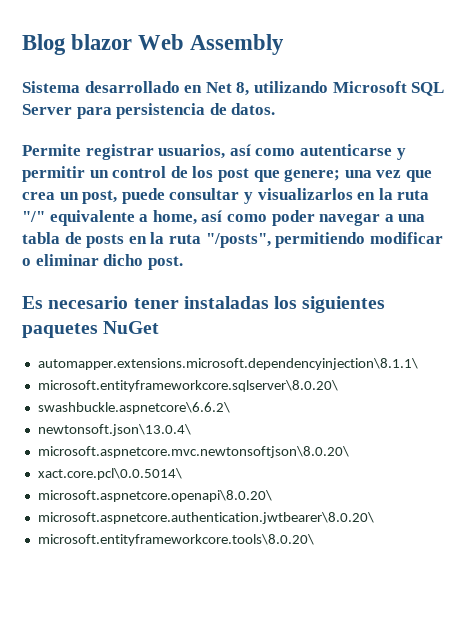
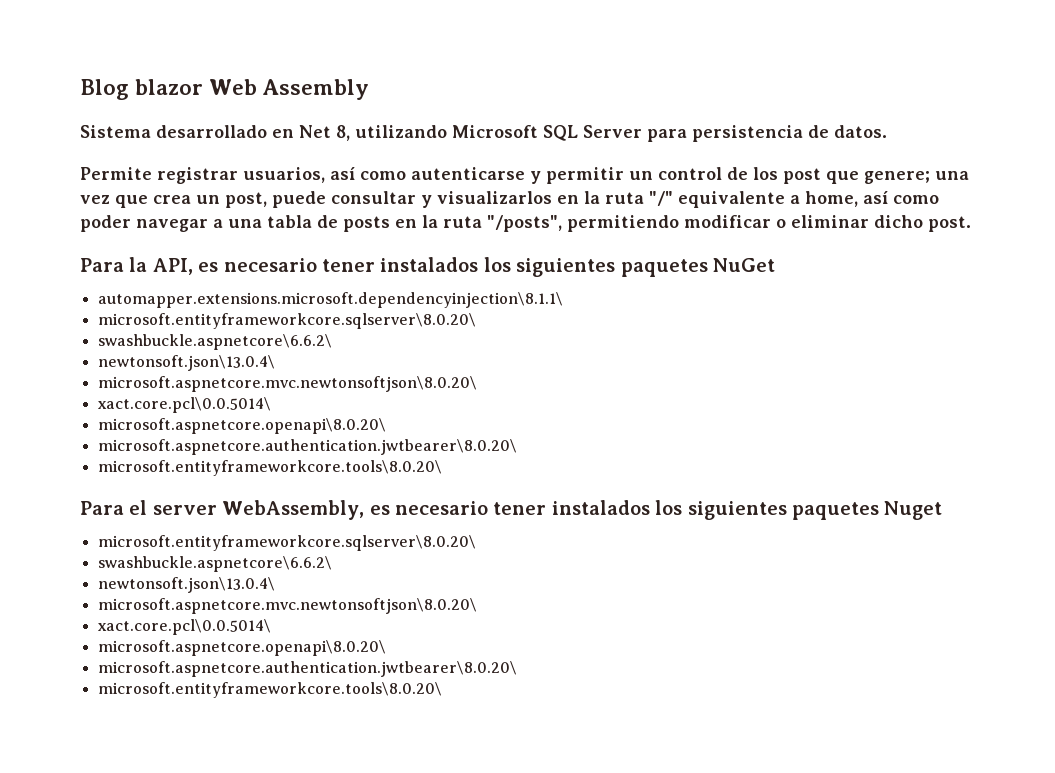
[22,296,269,309] Es necesario tener instaladas -> [80,257,479,275] Para la API, es necesario tener instalados
(314, 540) none -> [80,500,943,520] [97,535,476,551] [97,556,332,572] [97,577,275,593] [97,598,477,614] [97,619,271,635] [97,640,386,656] [97,661,517,677] [97,682,442,698] // Para el server WebAssembly, es necesario tener instalados los siguientes paquetes Nuget // microsoft.entityframeworkcore.sqlserver\8.0.20\ // swashbuckle.aspnetcore\6.6.2\ // newtonsoft.json\13.0.4\ // microsoft.aspnetcore.mvc.newtonsoftjson\8.0.20\ // xact.core.pcl\0.0.5014\ // microsoft.aspnetcore.openapi\8.0.20\ // microsoft.aspnetcore.authentication.jwtbearer\8.0.20\ // microsoft.entityframeworkcore.tools\8.0.20\

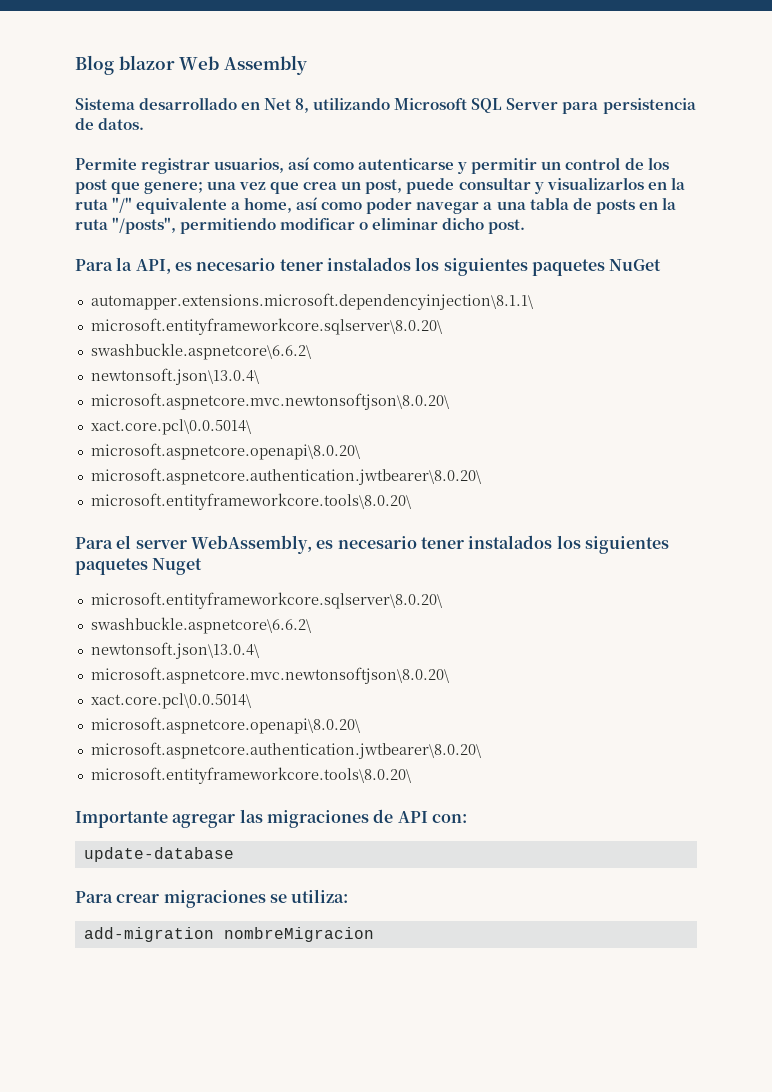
(442, 690) none -> [75,809,467,828] [83,847,234,862] [75,889,349,908] [83,927,374,942] // Importante agregar las migraciones de API con: // update-database // Para crear migraciones se utiliza: // add-migration nombreMigracion

